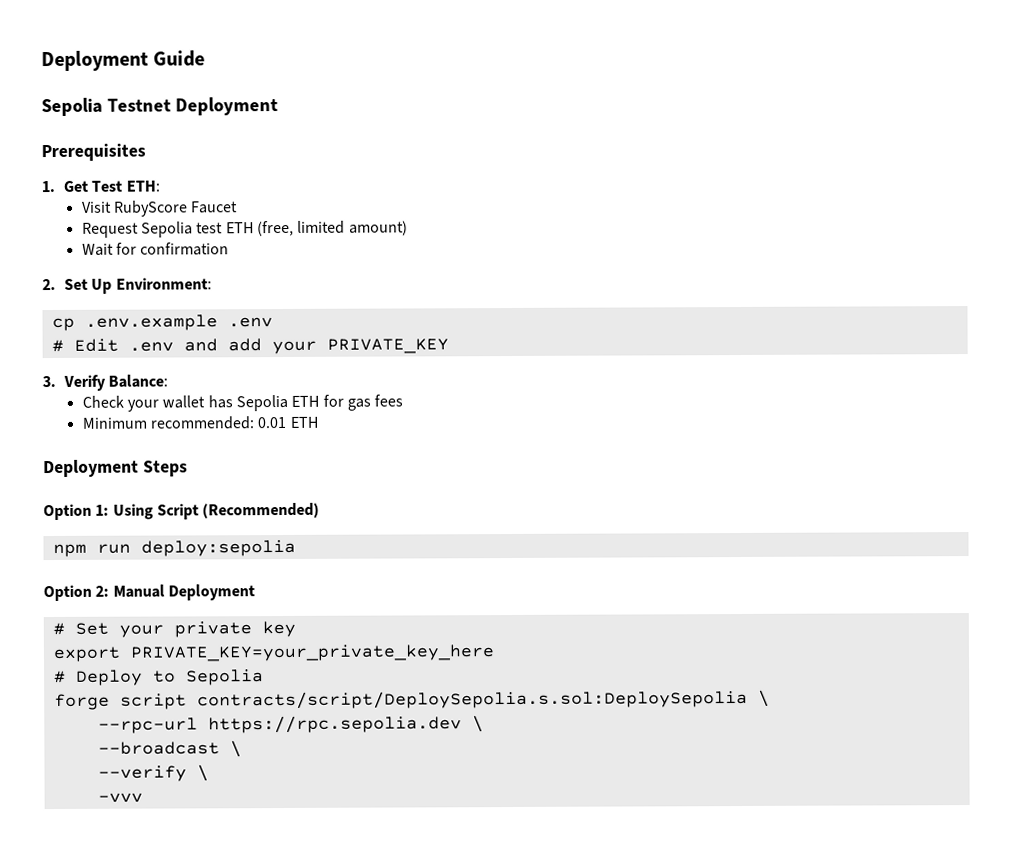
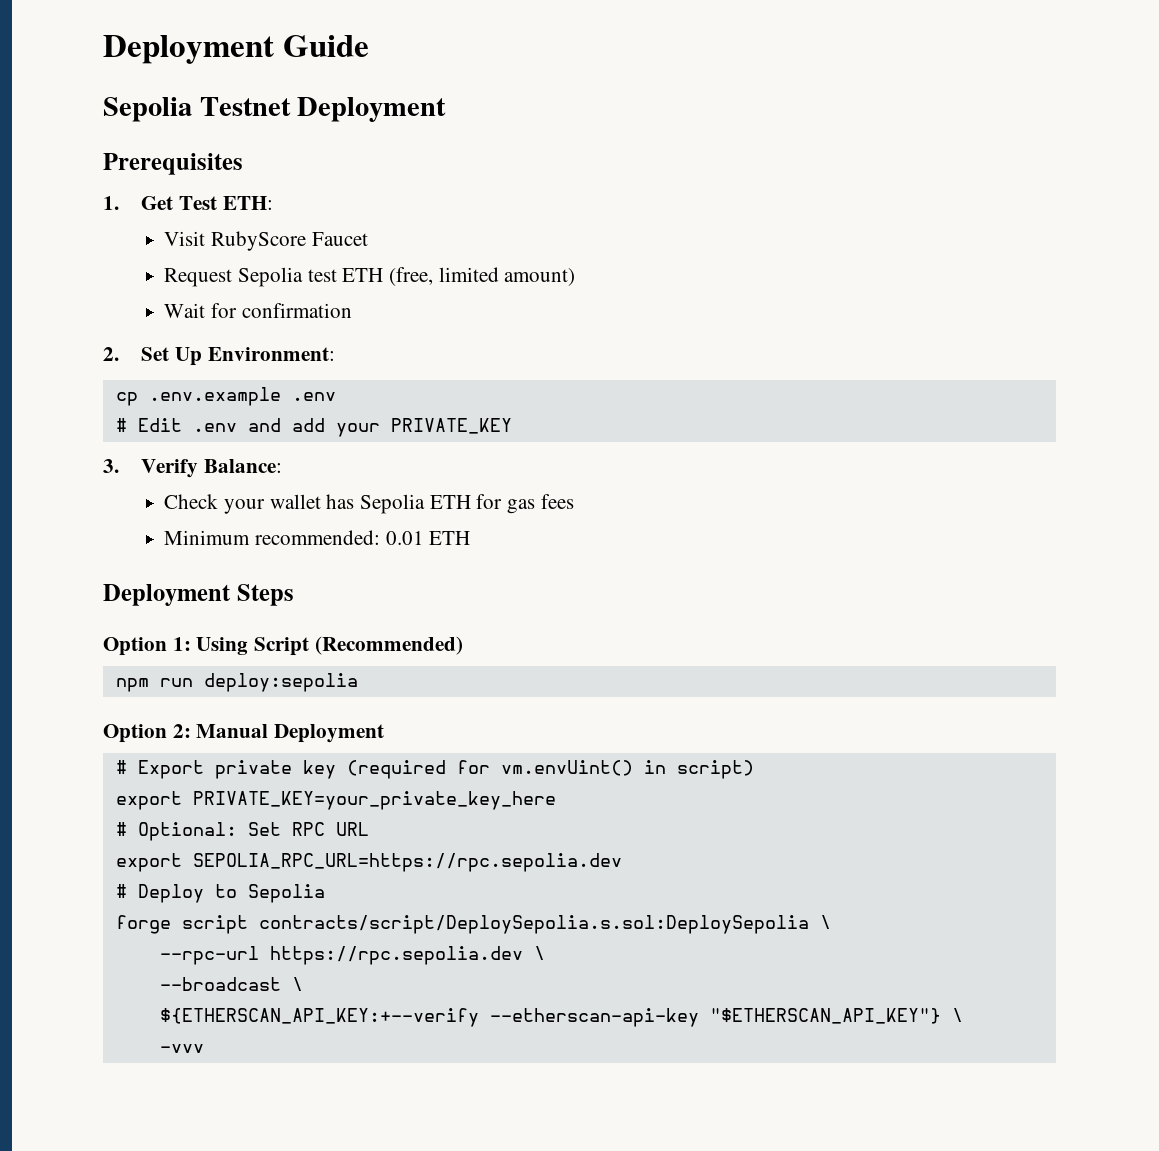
[74,622,164,638] Set your -> [137,760,204,779] Export
[52,644,495,663] // export PRIVATE_KEY=your_private_key_here -> [346,760,754,779] [115,791,556,810] [115,822,369,841] [115,853,622,872] (required for vm.envUint() in script) // export PRIVATE_KEY=your_private_key_here // # Optional: Set RPC URL // export SEPOLIA_RPC_URL=https://rpc.sepolia.dev
[97,765,187,782] --verify -> [159,1008,941,1027] ${ETHERSCAN_API_KEY:+--verify --etherscan-api-key "$ETHERSCAN_API_KEY"}

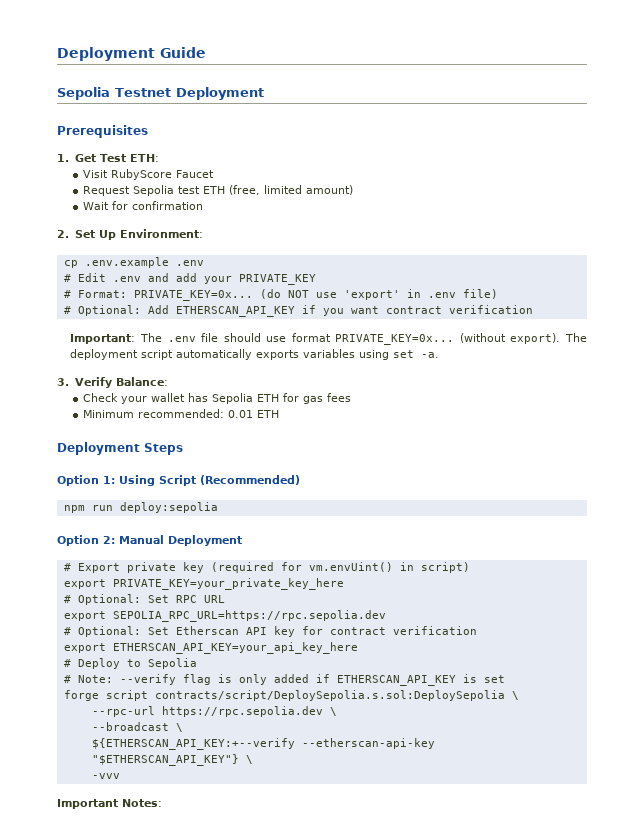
(512, 426) none -> [63,289,498,301] [63,305,533,317] [70,333,587,345] [70,349,440,360] // # Format: PRIVATE_KEY=0x... (do NOT use 'export' in .env file) // # Optional: Add ETHERSCAN_API_KEY if you want contract verification // Important: The .env file should use format PRIVATE_KEY=0x... (without export). The deployment script automatically exports variables using set -a.
[137,884,325,903] Deploy to Sepolia -> [77,626,477,637] [63,642,358,654] [63,658,197,669] [63,674,505,686] Optional: Set Etherscan API key for contract verification // export ETHERSCAN_API_KEY=your_api_key_here // # Deploy to Sepolia // # Note: --verify flag is only added if ETHERSCAN_API_KEY is set
(204, 1048) none -> [57,799,162,809] // Important Notes:

